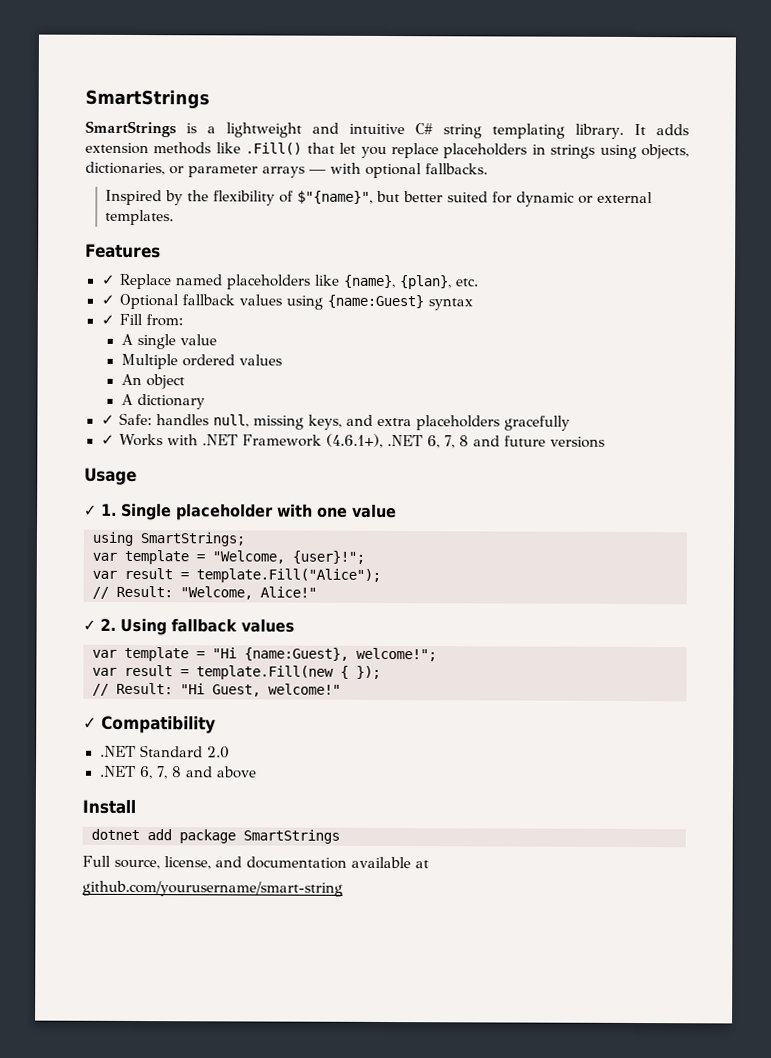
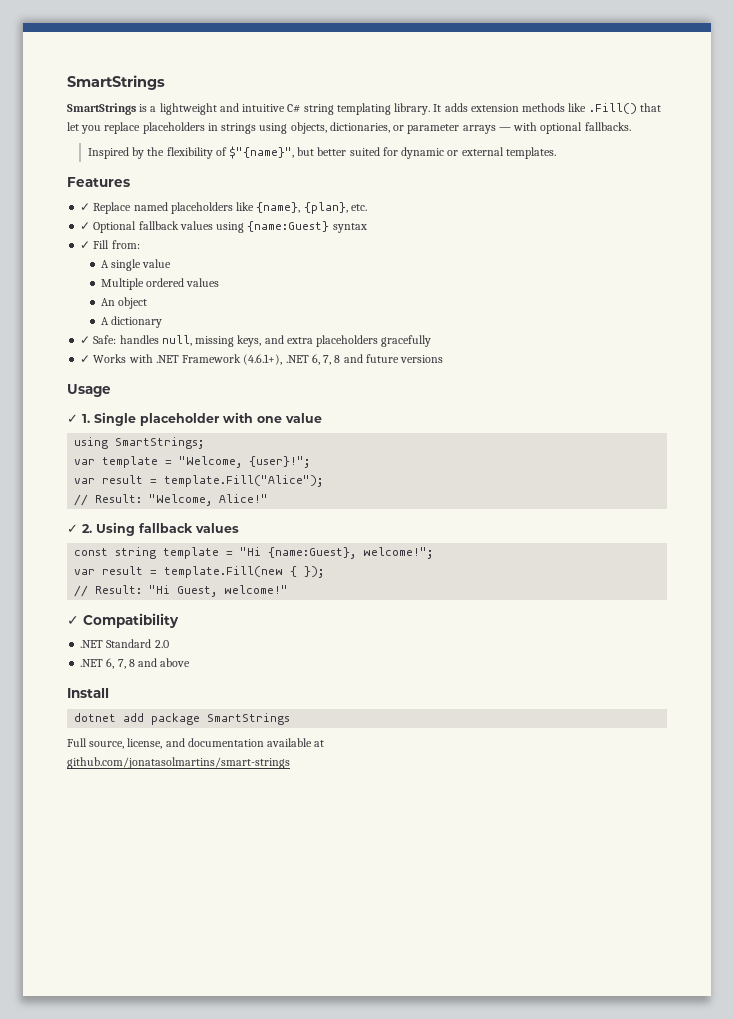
[92,649,117,658] var -> [74,547,157,559] const string
[82,880,343,897] github.com/yourusername/smart-string -> [67,757,290,769] github.com/jonatasolmartins/smart-strings

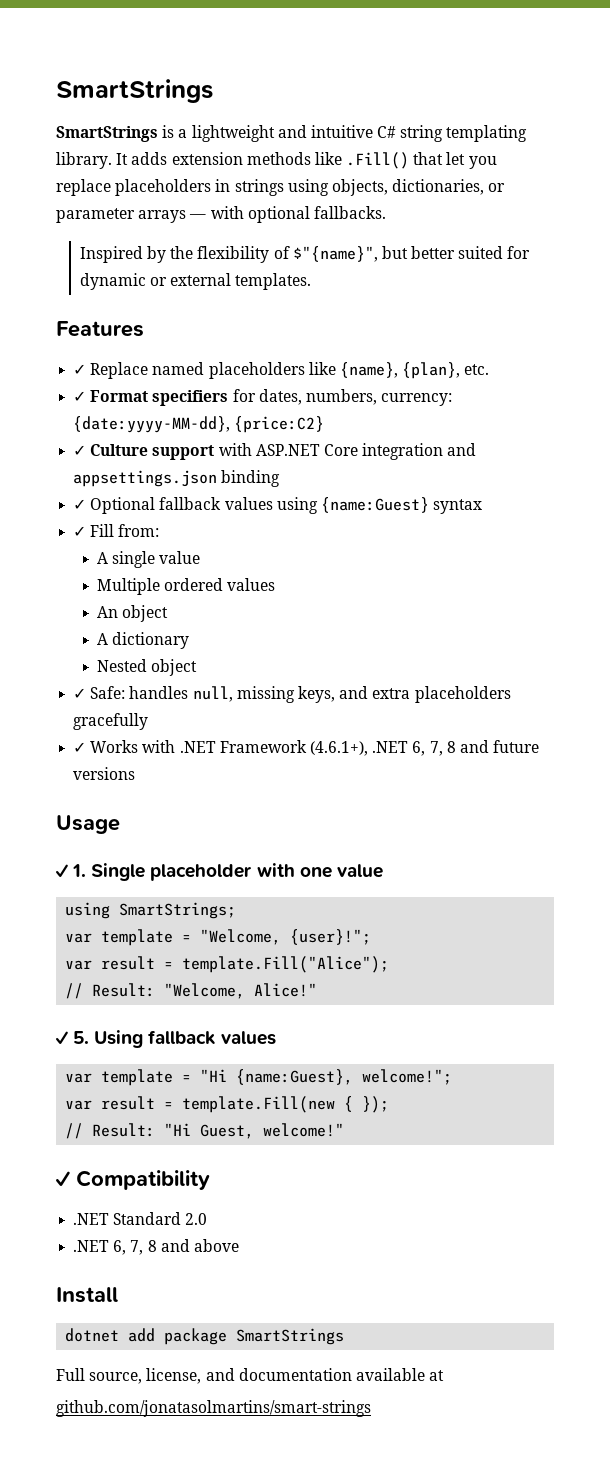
(367, 207) none -> [73,389,453,406] [73,416,325,433] [73,443,477,460] [73,470,281,487] // ✓ Format specifiers for dates, numbers, currency: {date:yyyy-MM-dd}, {price:C2} // ✓ Culture support with ASP.NET Core integration and appsettings.json binding
(163, 322) none -> [96,659,198,676] // Nested object
[82,524,92,533] 2. -> [73,1031,90,1044] 5.
[74,547,157,559] const string -> [65,1073,93,1083] var

